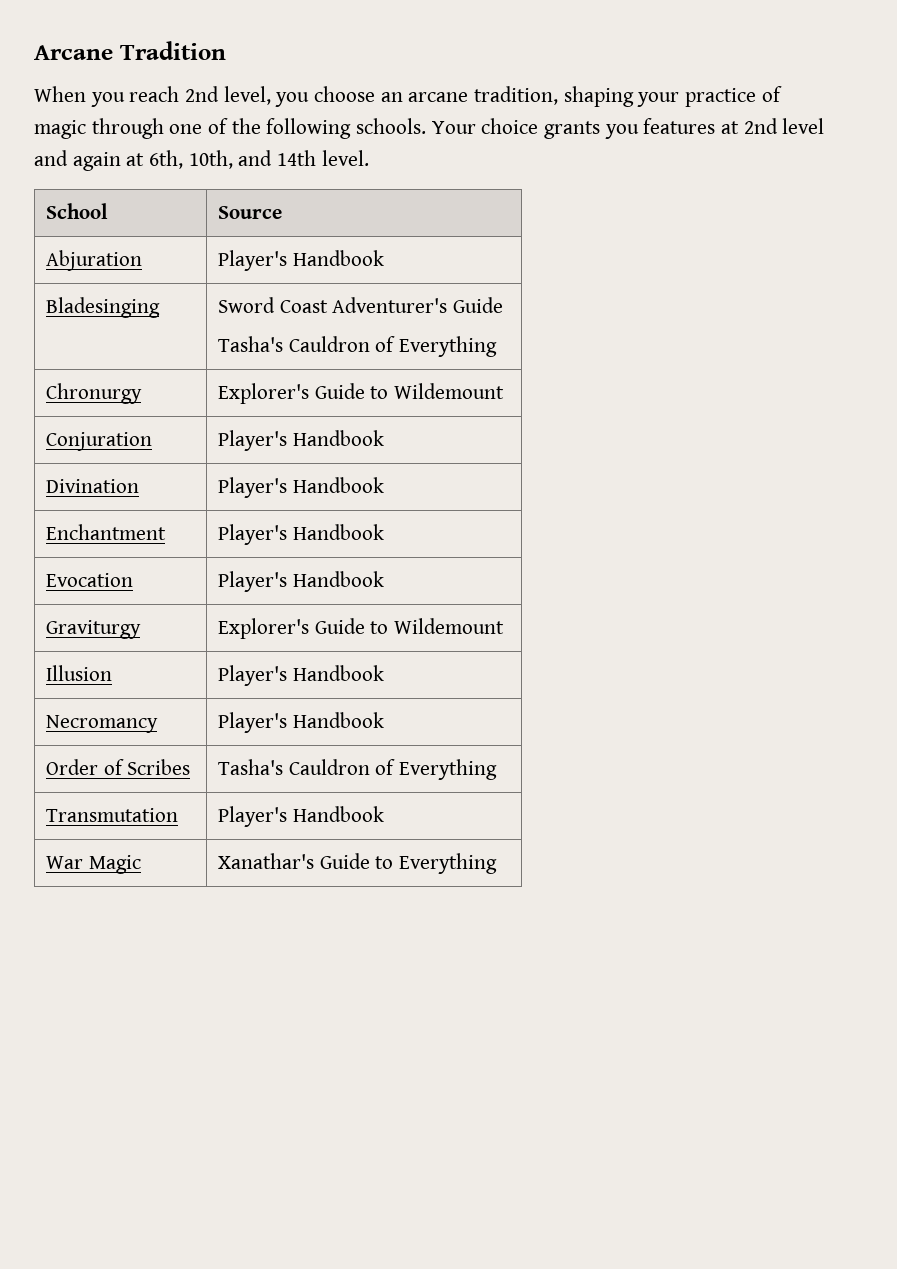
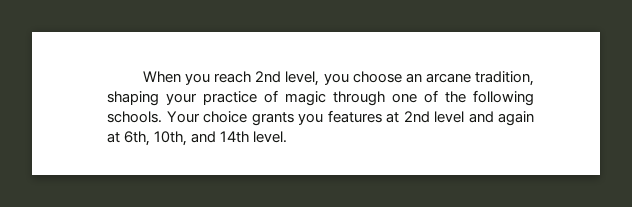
[34,41,226,60] Arcane Tradition // -> (143, 77) none
[45,203,108,219] [217,206,282,219] [45,250,142,271] [217,250,384,271] [45,297,160,318] [217,297,503,313] [217,336,497,357] [45,383,142,404] [217,383,504,404] [45,432,152,451] [217,430,384,451] [45,479,139,493] [217,477,384,498] [45,524,166,540] [217,524,384,545] [45,573,133,587] [217,571,384,592] [45,620,141,639] [217,618,504,639] [45,665,112,681] [217,665,384,686] [45,715,158,733] [217,712,384,733] [45,759,191,775] [217,759,497,780] [45,808,178,822] [217,806,384,827] [45,855,141,874] [217,853,497,874] // School | Source // Abjuration | Player's Handbook // Bladesinging | Sword Coast Adventurer's Guide // Tasha's Cauldron of Everything // Chronurgy | Explorer's Guide to Wildemount // Conjuration | Player's Handbook // Divination | Player's Handbook // Enchantment | Player's Handbook // Evocation | Player's Handbook // Graviturgy | Explorer's Guide to Wildemount // Illusion | Player's Handbook // Necromancy | Player's Handbook // Order of Scribes | Tasha's Cauldron of Everything // Transmutation | Player's Handbook // War Magic | Xanathar's Guide to Everything -> (288, 137) none

